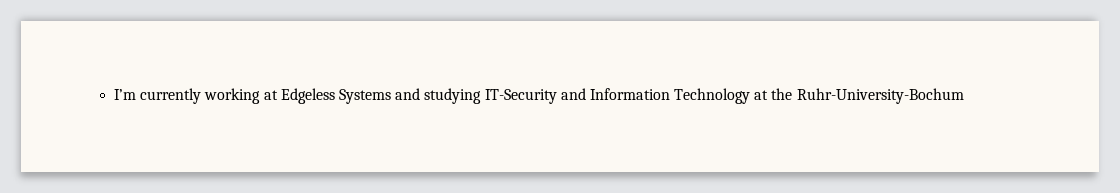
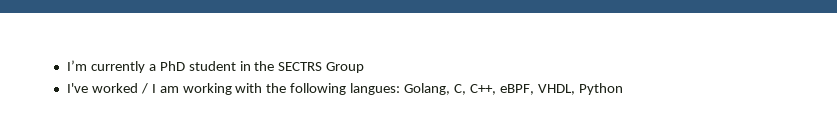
[204,88,964,104] working at Edgeless Systems and studying IT-Security and Information Technology at the Ruhr-University-Bochum -> [148,61,365,73] [66,83,623,95] a PhD student in the SECTRS Group // I've worked / I am working with the following langues: Golang, C, C++, eBPF, VHDL, Python

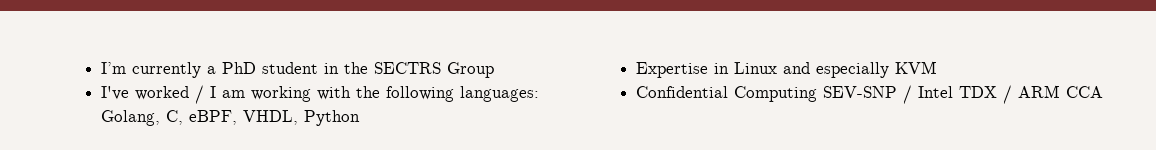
[350,83,401,95] langues: -> [460,86,540,102] languages:
[469,84,496,95] C++, -> (184, 117) none
(623, 89) none -> [636,61,938,78] [636,85,1104,104] // Expertise in Linux and especially KVM // Confidential Computing SEV-SNP / Intel TDX / ARM CCA

